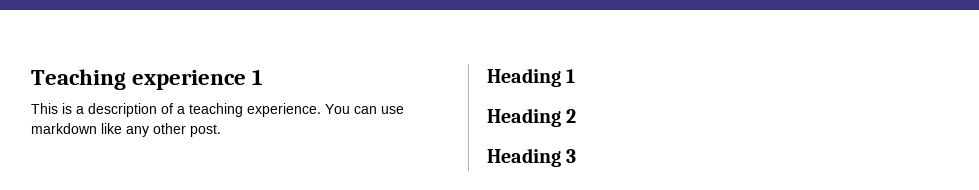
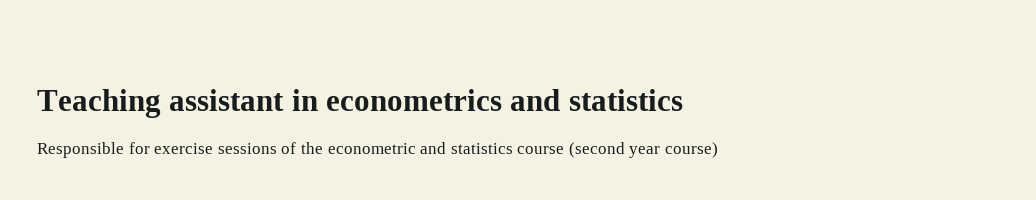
[132,69,264,90] [31,103,404,117] [31,123,221,137] [487,68,576,87] [487,108,577,127] [487,148,577,167] experience 1 // This is a description of a teaching experience. You can use markdown like any other post. // Heading 1 // Heading 2 // Heading 3 -> [169,89,683,111] [37,142,719,158] assistant in econometrics and statistics // Responsible for exercise sessions of the econometric and statistics course (second year course)

